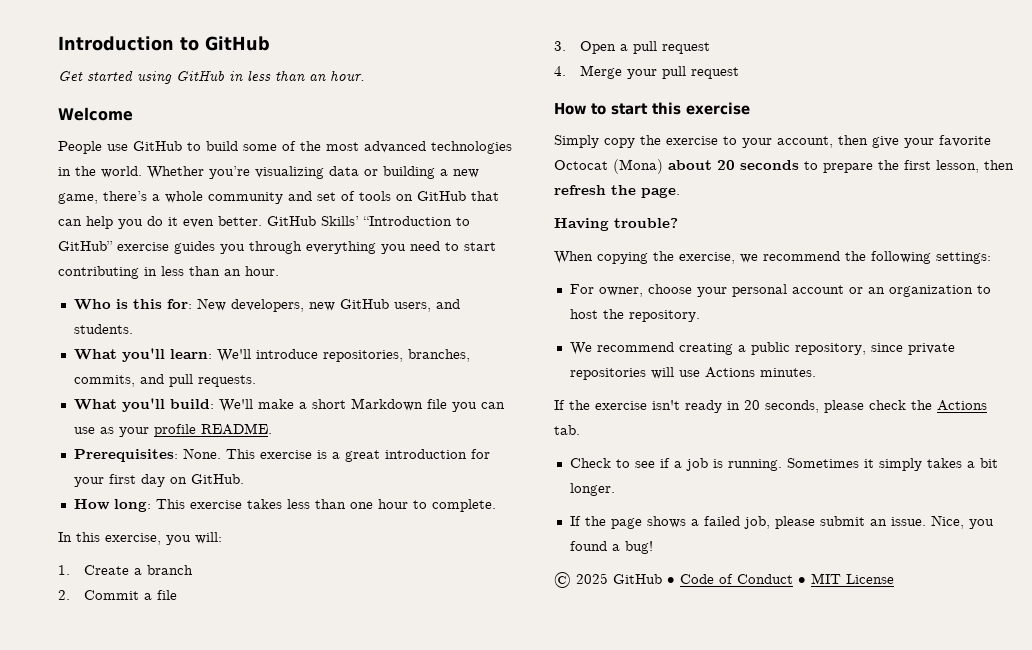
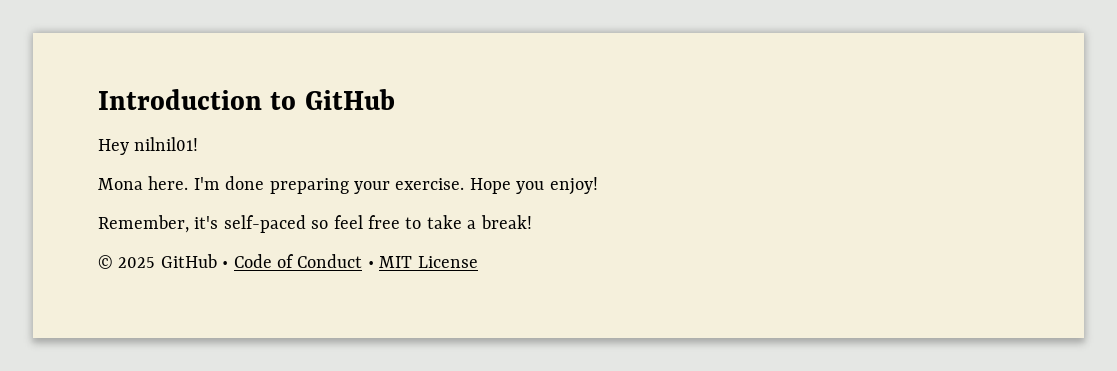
[58,70,365,84] [58,107,133,121] [58,141,512,154] [58,166,479,179] [58,191,499,204] [58,216,470,229] [58,241,496,254] [58,266,279,279] [73,298,460,312] [73,324,133,334] [73,348,470,362] [73,374,256,387] [73,398,505,412] [73,423,272,437] [73,448,490,462] [73,474,244,487] [73,499,496,512] [58,532,222,545] [58,565,194,575] [58,590,178,600] [554,41,711,54] [554,65,740,79] [554,102,750,115] [554,135,991,148] [554,159,1014,174] [554,185,680,198] [554,218,678,231] [554,251,991,264] [569,284,991,297] [569,309,700,322] [569,342,955,355] [569,367,816,380] [554,400,987,413] [554,425,580,435] [569,458,998,471] [569,483,615,496] [569,515,994,529] [569,541,653,554] Get started using GitHub in less than an hour. // Welcome // People use GitHub to build some of the most advanced technologies in the world. Whether you’re visualizing data or building a new game, there’s a whole community and set of tools on GitHub that can help you do it even better. GitHub Skills’ “Introduction to GitHub” exercise guides you through everything you need to start contributing in less than an hour. // Who is this for: New developers, new GitHub users, and students. // What you'll learn: We'll introduce repositories, branches, commits, and pull requests. // What you'll build: We'll make a short Markdown file you can use as your profile README. // Prerequisites: None. This exercise is a great introduction for your first day on GitHub. // How long: This exercise takes less than one hour to complete. // In this exercise, you will: // 1. Create a branch // 2. Commit a file // 3. Open a pull request // 4. Merge your pull request // How to start this exercise // Simply copy the exercise to your account, then give your favorite Octocat (Mona) about 20 seconds to prepare the first lesson, then refresh the page. // Having trouble? // When copying the exercise, we recommend the following settings: // For owner, choose your personal account or an organization to host the repository. // We recommend creating a public repository, since private repositories will use Actions minutes. // If the exercise isn't ready in 20 seconds, please check the Actions tab. // Check to see if a job is running. Sometimes it simply takes a bit longer. // If the page shows a failed job, please submit an issue. Nice, you found a bug! -> [98,137,199,155] [98,176,598,195] [98,215,532,233] Hey nilnil01! // Mona here. I'm done preparing your exercise. Hope you enjoy! // Remember, it's self-paced so feel free to take a break!

